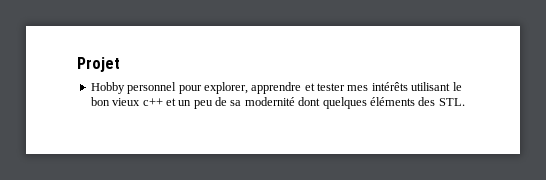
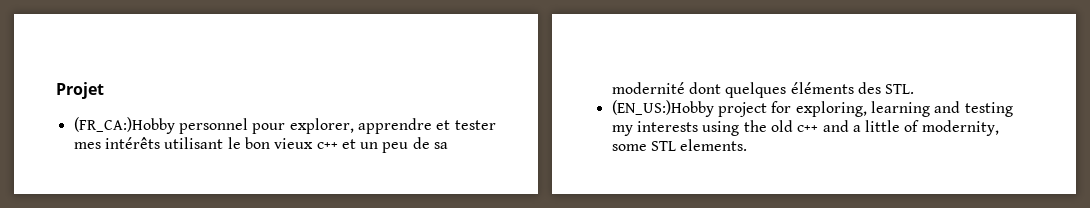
[90,82,125,94] Hobby -> [73,117,175,134] (FR_CA:)Hobby
(465, 102) none -> [611,100,1013,117] [611,120,999,136] [611,139,748,151] // (EN_US:)Hobby project for exploring, learning and testing my interests using the old c++ and a little of modernity, some STL elements.

